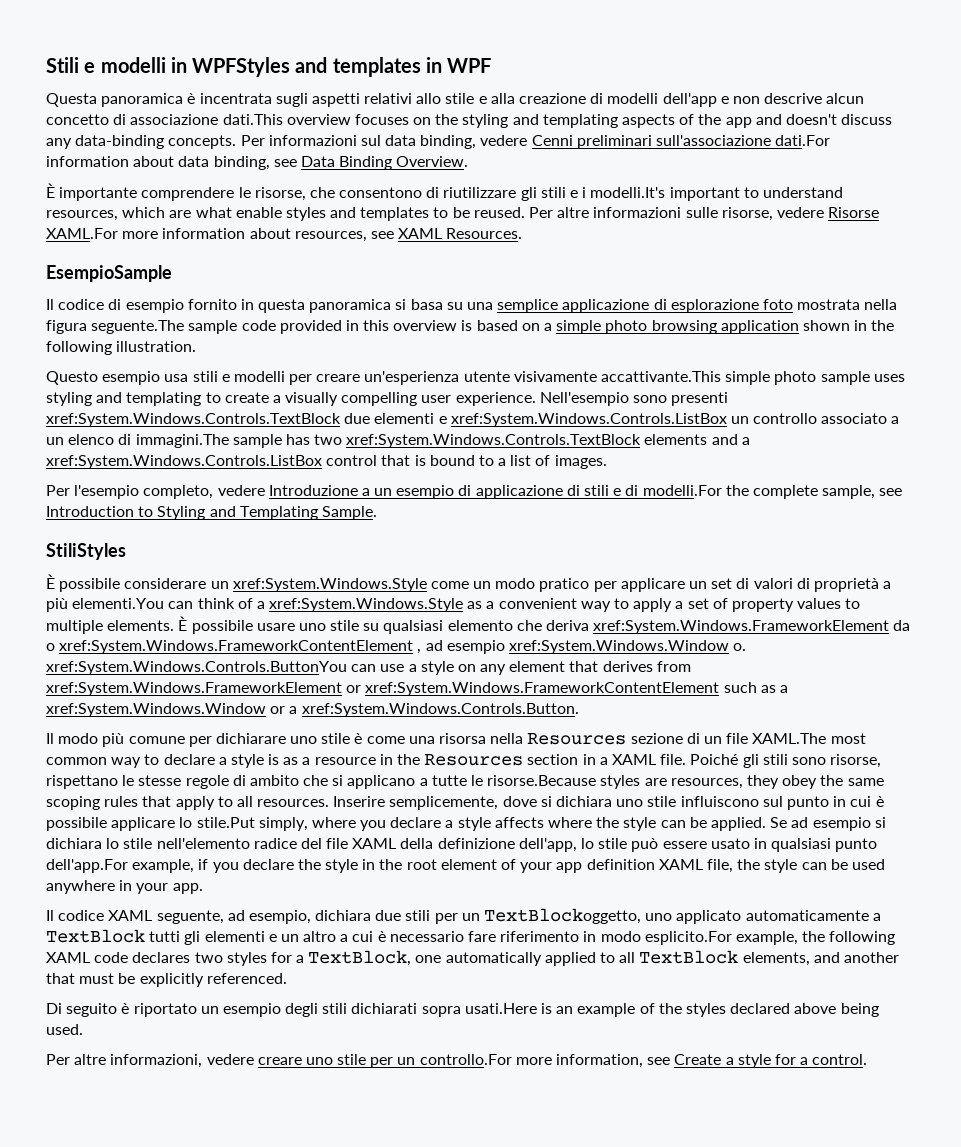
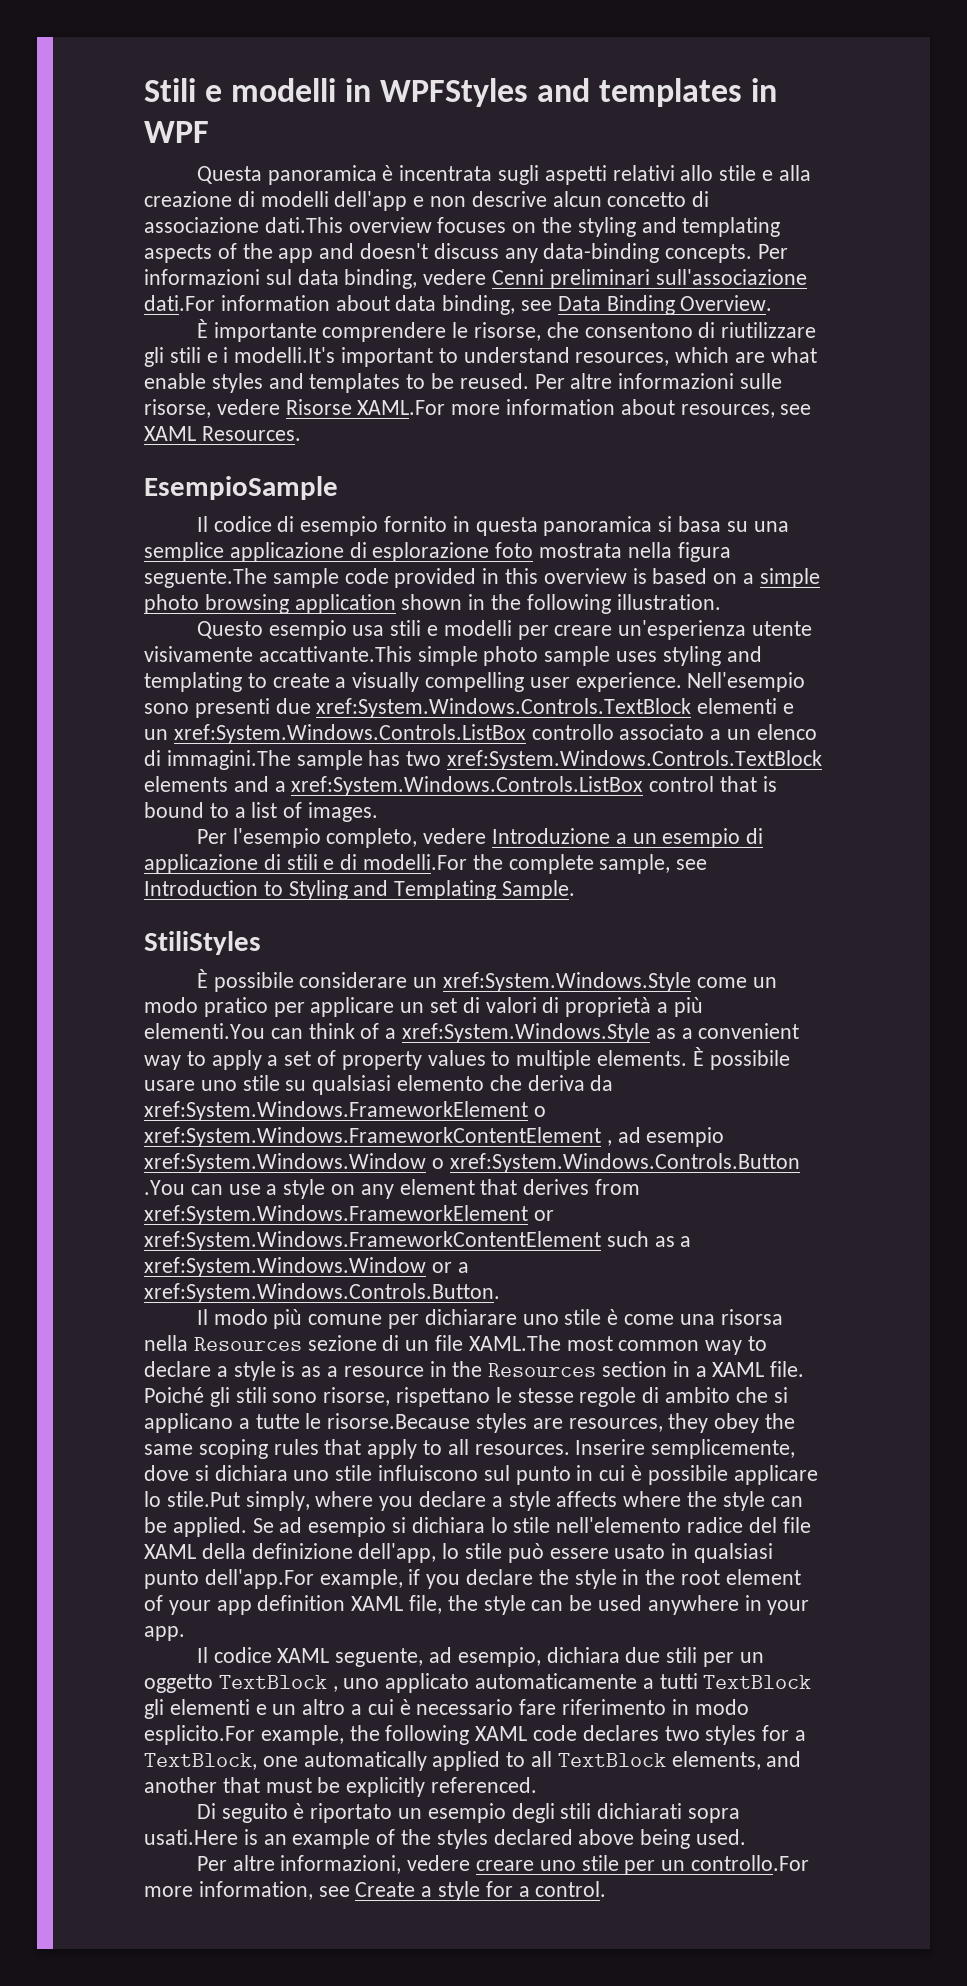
[46,413,749,427] xref:System.Windows.Controls.TextBlock due elementi e xref:System.Windows.Controls.ListBox un -> [275,698,795,718] [144,724,526,744] due xref:System.Windows.Controls.TextBlock elementi e un xref:System.Windows.Controls.ListBox
[593,620,911,634] xref:System.Windows.FrameworkElement da -> [590,1075,614,1091] [144,1101,528,1121] da xref:System.Windows.FrameworkElement
[733,643,747,651] [46,661,347,675] o. xref:System.Windows.Controls.ButtonYou -> [431,1153,800,1173] [144,1180,185,1195] o xref:System.Windows.Controls.Button .You
[484,908,642,924] TextBlockoggetto, -> [144,1674,338,1693] oggetto TextBlock ,
[46,929,181,943] TextBlock tutti -> [659,1673,812,1689] tutti TextBlock

